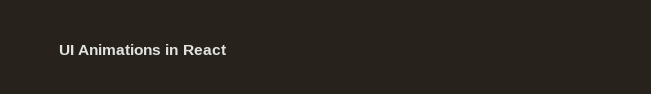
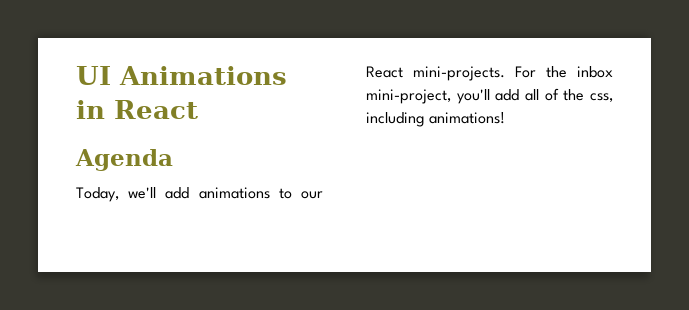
(226, 50) none -> [75,149,173,171] [76,187,323,202] [366,66,613,81] [366,88,613,104] [366,112,506,127] // Agenda // Today, we'll add animations to our React mini-projects. For the inbox mini-project, you'll add all of the css, including animations!

